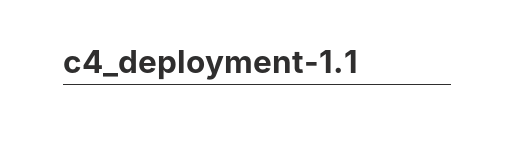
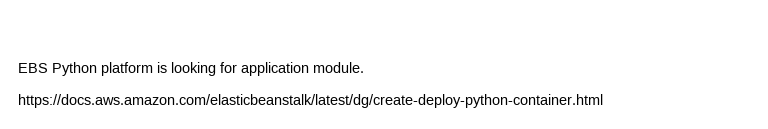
[63,50,358,80] c4_deployment-1.1 -> [18,62,364,76] [18,94,603,108] EBS Python platform is looking for application module. // https://docs.aws.amazon.com/elasticbeanstalk/latest/dg/create-deploy-python-container.html

